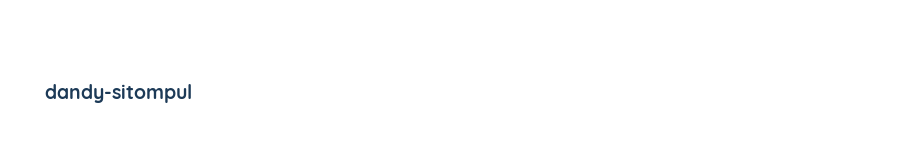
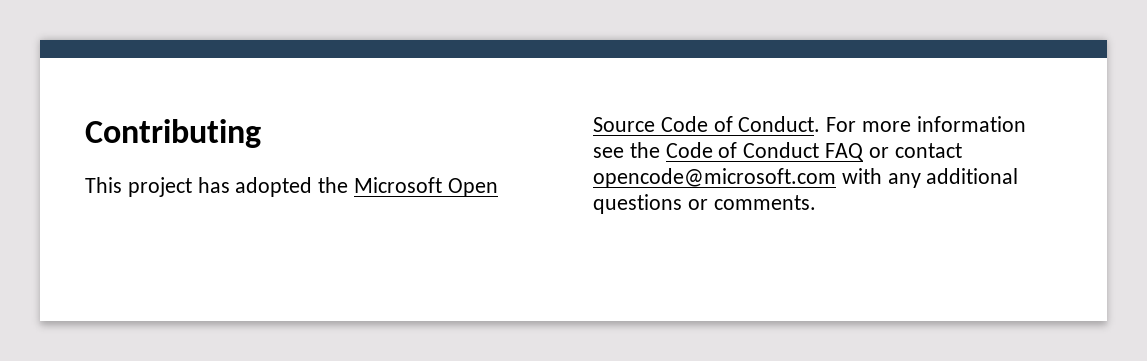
[45,84,192,103] dandy-sitompul -> [85,119,261,148] [85,177,498,197] [593,116,1026,132] [593,142,962,161] [593,168,1019,188] [593,194,816,214] Contributing // This project has adopted the Microsoft Open Source Code of Conduct. For more information see the Code of Conduct FAQ or contact opencode@microsoft.com with any additional questions or comments.

